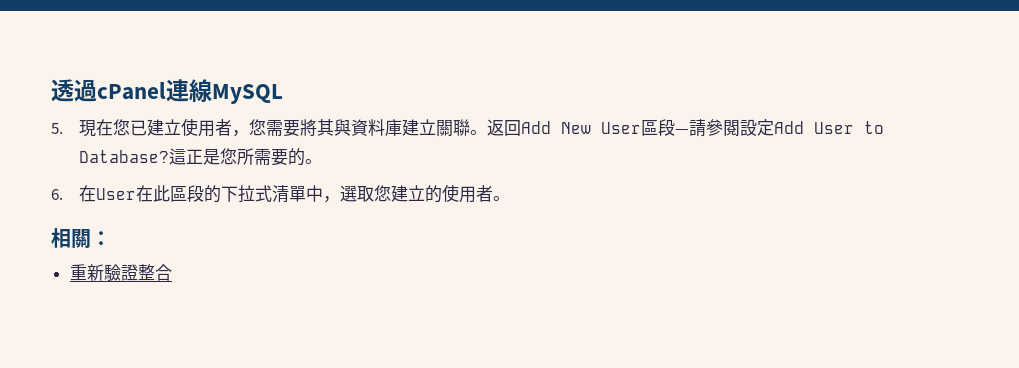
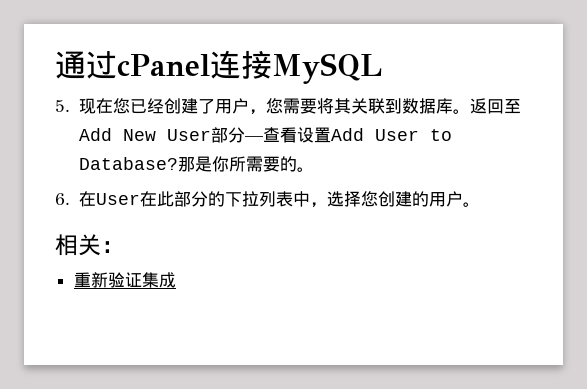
[51,79,212,103] 透過cPanel連線 -> [55,50,272,79] 通过cPanel连接
[78,118,774,137] 現在您已建立使用者，您需要將其與資料庫建立關聯。返回Add New User區段—請參閱設定 -> [78,98,521,115] [78,127,331,143] 现在您已经创建了用户，您需要将其关联到数据库。返回至Add New User部分—查看设置
[168,148,237,165] 這正是您 -> [177,156,229,172] 那是你
[169,184,493,203] 區段的下拉式清單中，選取您建立的使用者 -> [173,191,463,208] 部分的下拉列表中，选择您创建的用户
[71,229,91,248] 關 -> [78,234,101,256] 关
[103,264,172,281] 驗證整合 -> [107,272,176,288] 验证集成

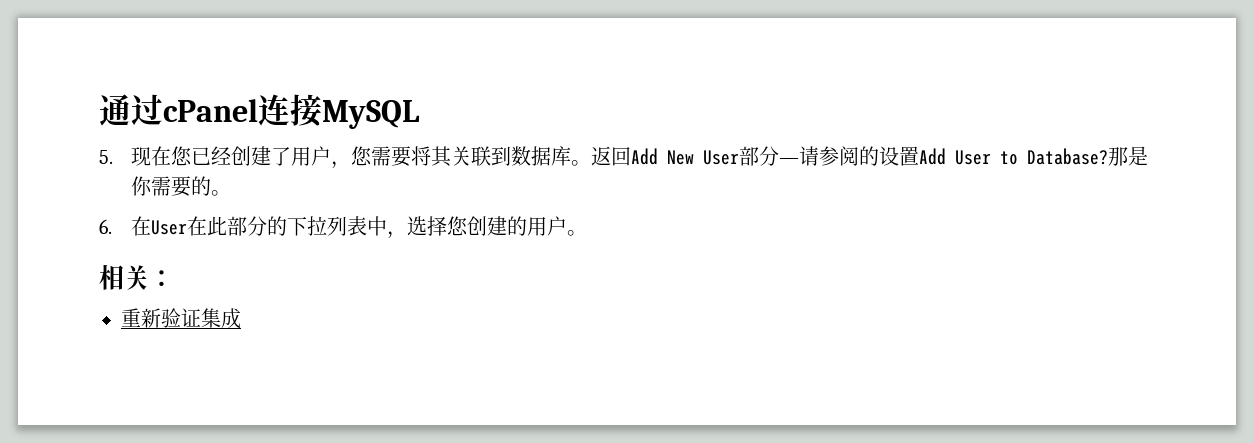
[503,99,521,114] 至 -> (631, 156) none
[262,127,297,143] 查看 -> [798,146,879,166] 请参阅的
[228,156,246,172] 所 -> (152, 186) none

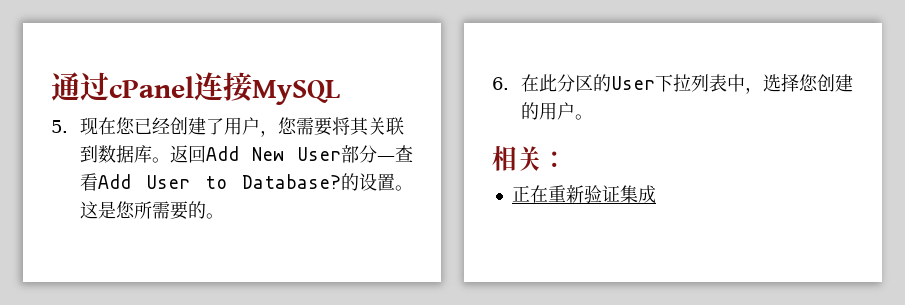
[798,146,919,166] 请参阅的设置 -> [395,145,413,162] [79,173,98,191] 查看
[1107,146,1148,166] [130,176,152,196] 那是你 -> [341,173,413,191] [79,201,152,219] 的设置。这是您所
[150,216,287,236] User在此部分的 -> [538,74,655,92] 此分区的User
(174, 278) none -> [511,185,548,203] 正在

